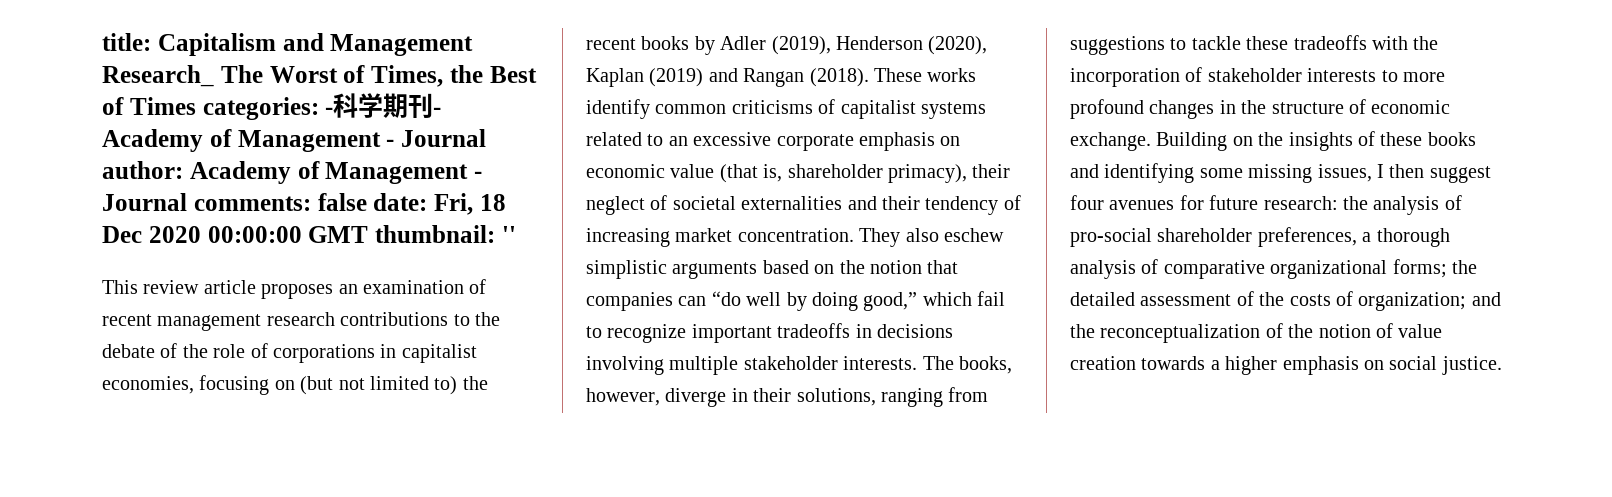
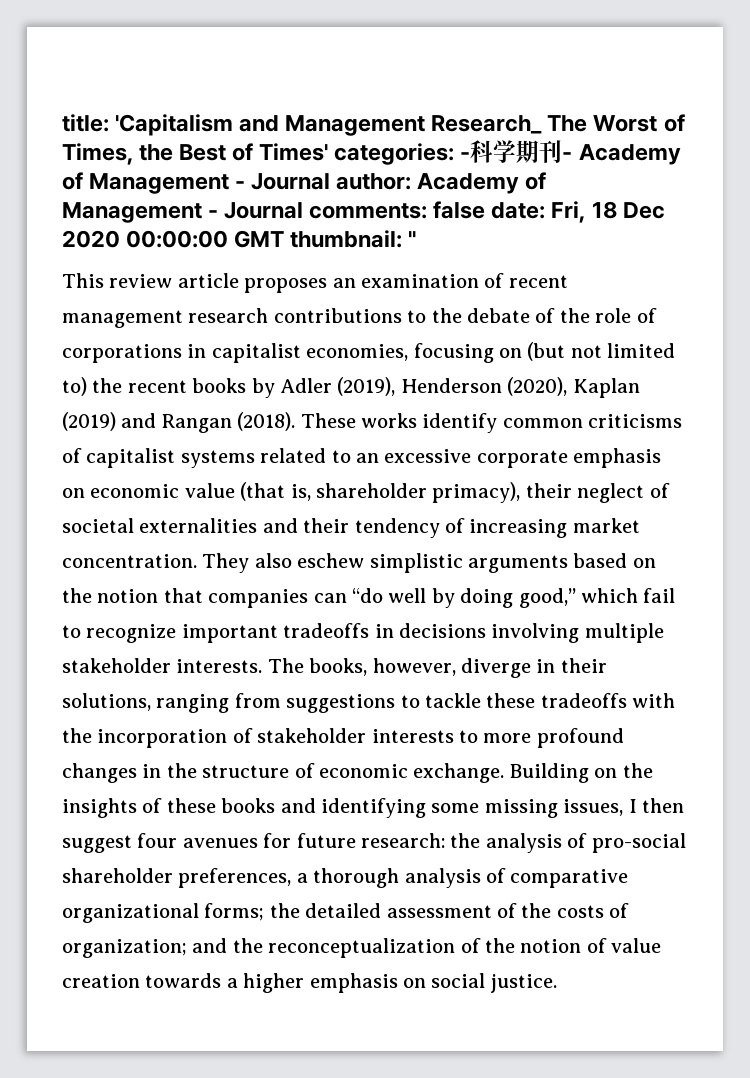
[157,33,276,56] Capitalism -> [115,114,234,136] 'Capitalism
[129,97,196,115] Times -> [259,143,329,161] Times'

